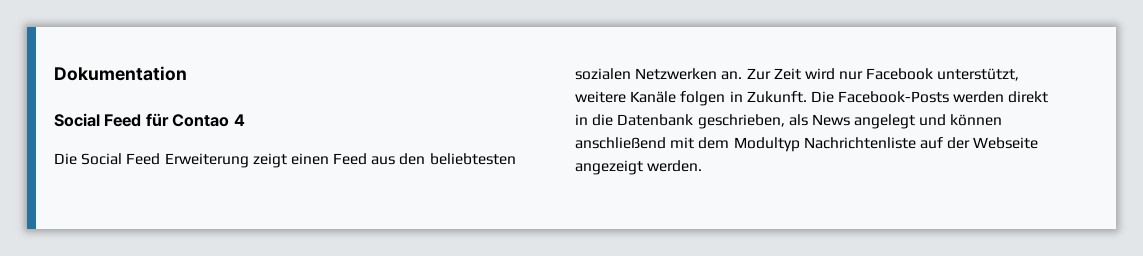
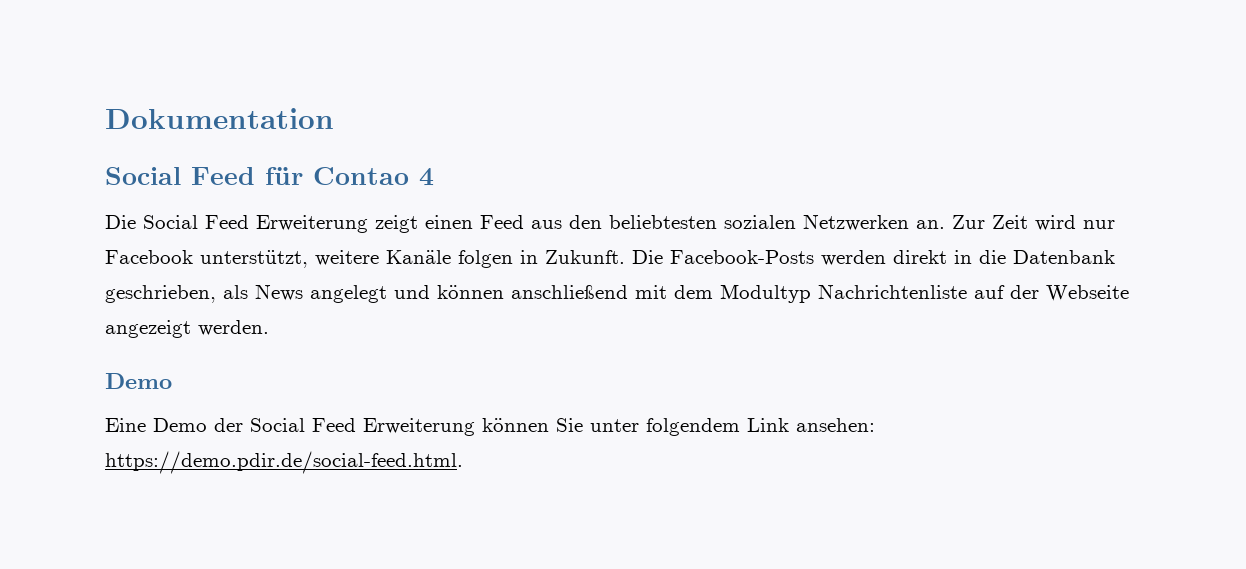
(703, 166) none -> [105,373,172,389] [105,418,875,436] [105,451,463,474] // Demo // Eine Demo der Social Feed Erweiterung können Sie unter folgendem Link ansehen: https://demo.pdir.de/social-feed.html.

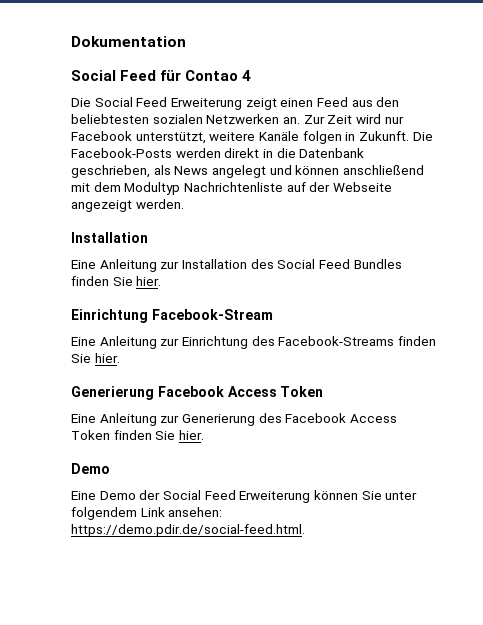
(269, 328) none -> [71,232,148,243] [71,259,402,272] [71,276,162,286] [71,309,273,323] [71,336,436,349] [71,353,120,363] [71,386,324,400] [71,413,397,426] [71,430,204,440] // Installation // Eine Anleitung zur Installation des Social Feed Bundles finden Sie hier. // Einrichtung Facebook-Stream // Eine Anleitung zur Einrichtung des Facebook-Streams finden Sie hier. // Generierung Facebook Access Token // Eine Anleitung zur Generierung des Facebook Access Token finden Sie hier.

